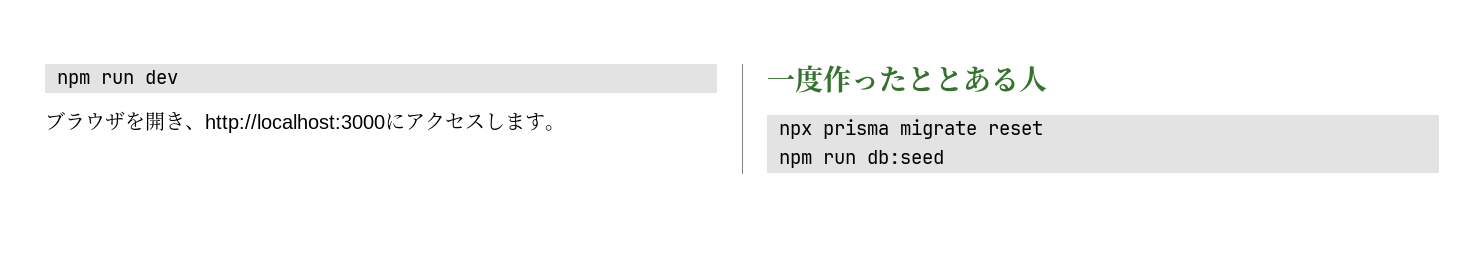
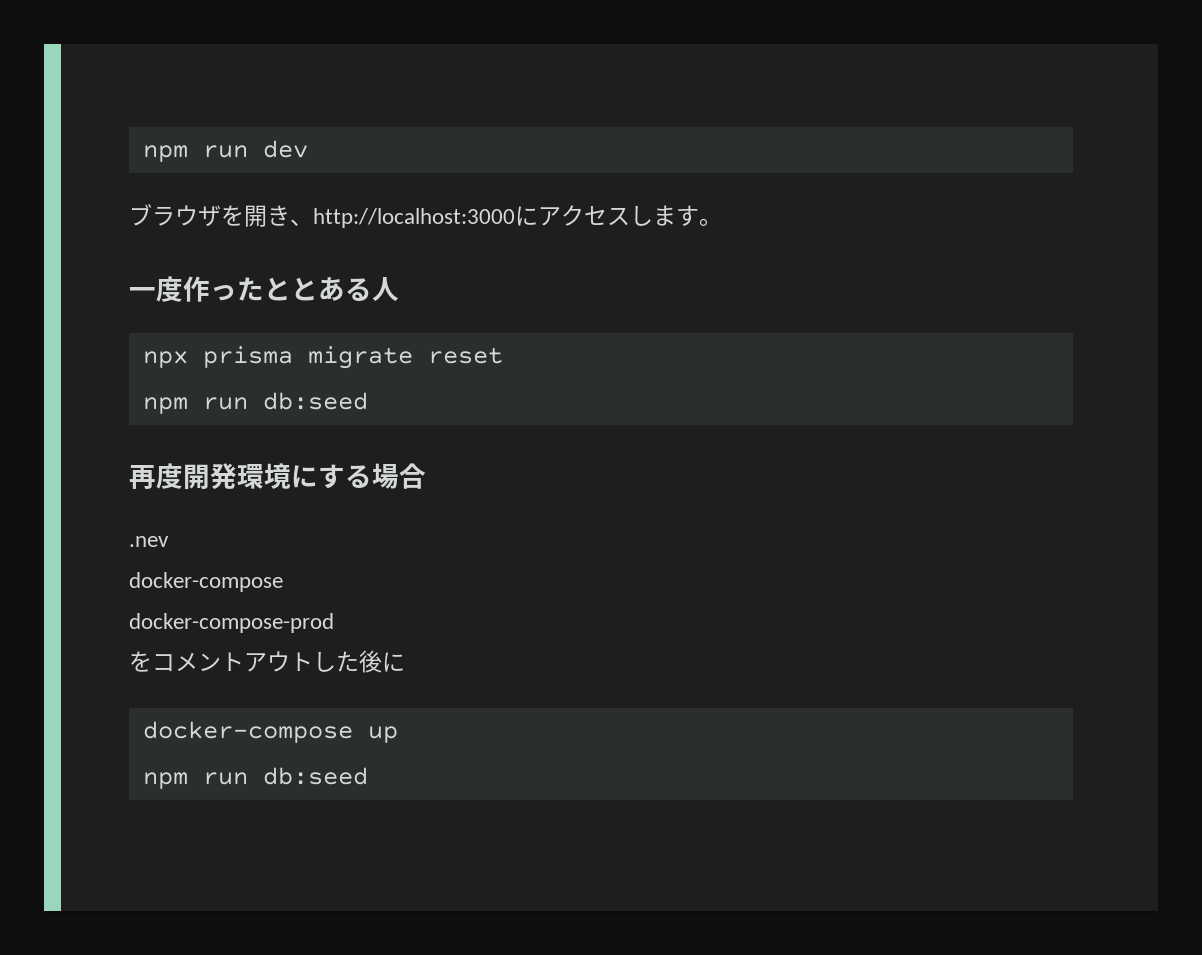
(944, 157) none -> [129,463,426,490] [129,536,169,547] [129,572,283,592] [129,613,334,633] [129,650,405,673] [142,721,398,743] [142,767,368,789] // 再度開発環境にする場合 // .nev // docker-compose // docker-compose-prod // をコメントアウトした後に // docker-compose up // npm run db:seed

